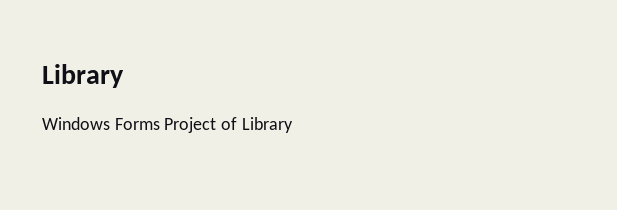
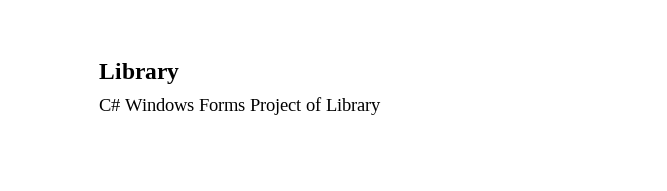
(124, 76) none -> [99,99,120,111] C#

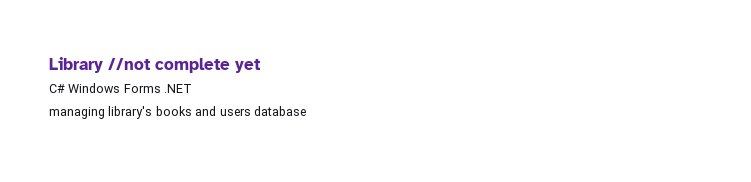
[99,63,179,84] Library -> [49,57,261,73] Library //not complete yet
[250,97,381,115] Project of Library -> [164,84,193,93] [49,106,306,119] .NET // managing library's books and users database

